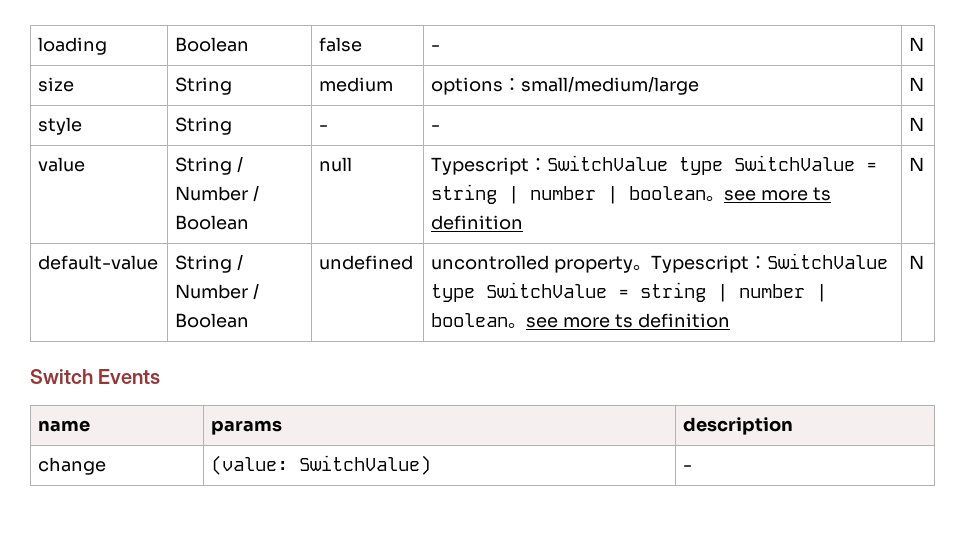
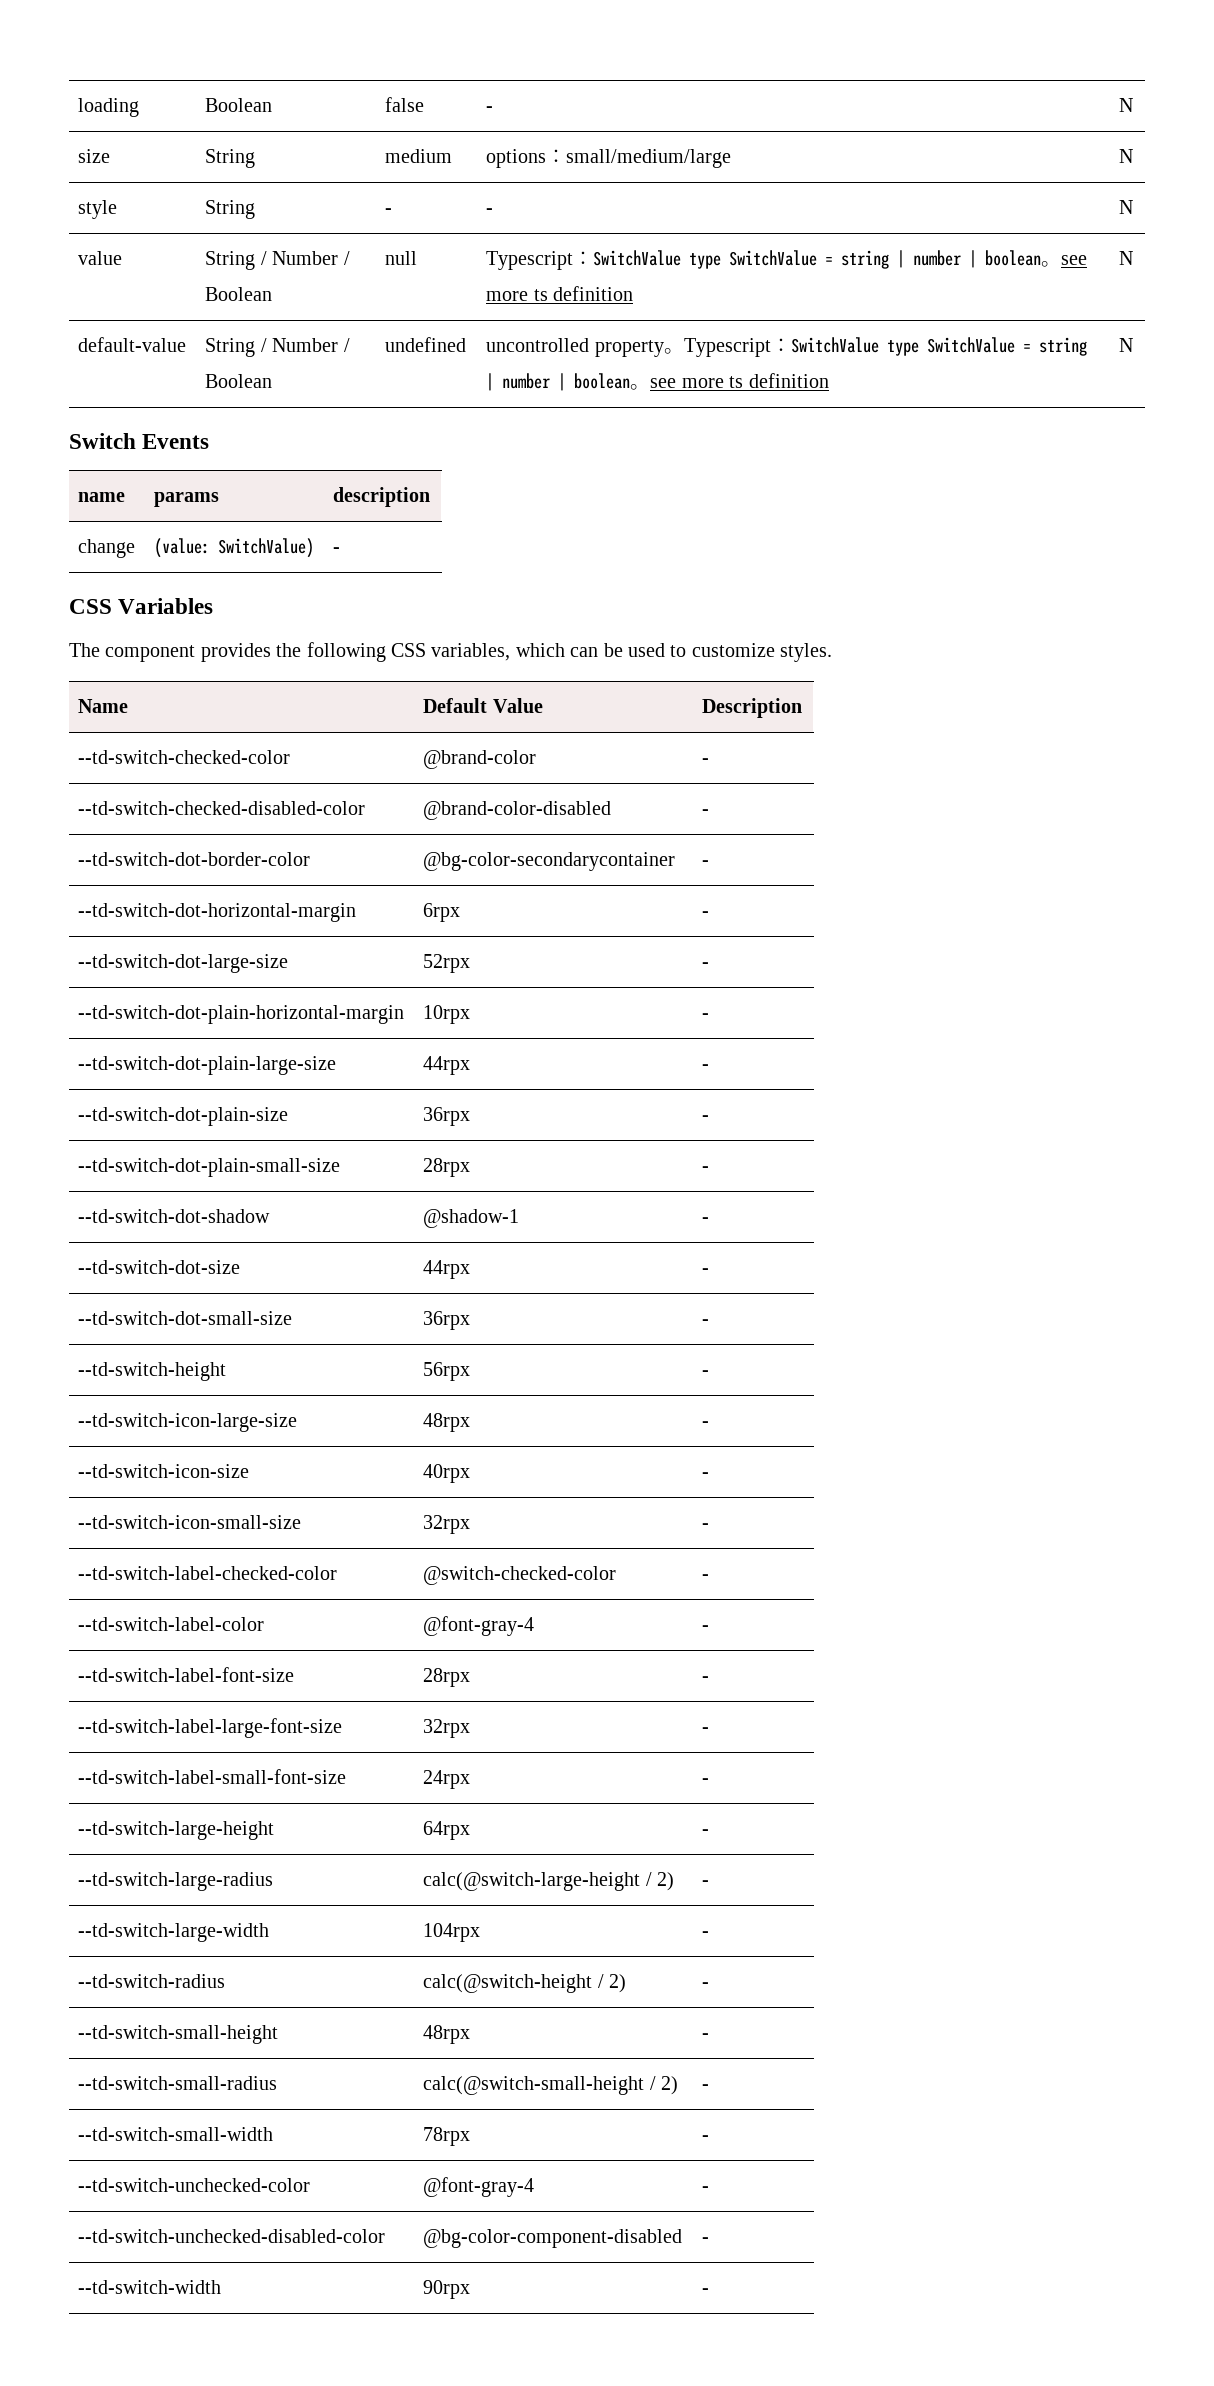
(693, 468) none -> [69,598,214,614] [69,642,833,662] [78,699,129,713] [423,698,543,713] [702,698,803,718] [78,750,291,764] [423,750,537,769] [702,758,710,764] [78,801,366,815] [423,801,612,820] [702,809,710,815] [78,852,311,866] [423,852,676,871] [702,860,710,866] [78,903,357,922] [423,903,461,922] [702,911,710,917] [78,954,289,973] [423,954,471,973] [702,962,710,968] [78,1005,405,1024] [423,1005,471,1024] [702,1013,710,1019] [78,1056,337,1075] [423,1056,471,1075] [702,1064,710,1070] [78,1107,289,1126] [423,1107,471,1126] [702,1115,710,1121] [78,1158,341,1177] [423,1158,471,1177] [702,1166,710,1172] [78,1209,271,1223] [423,1209,520,1228] [702,1217,710,1223] [78,1260,241,1274] [423,1260,471,1279] [702,1268,710,1274] [78,1311,293,1325] [423,1311,471,1330] [702,1319,710,1325] [78,1362,227,1381] [423,1362,471,1381] [702,1370,710,1376] [78,1413,298,1432] [423,1413,471,1432] [702,1421,710,1427] [78,1464,250,1478] [423,1464,471,1483] [702,1472,710,1478] [78,1515,302,1529] [423,1515,471,1534] [702,1523,710,1529] [78,1566,338,1580] [423,1566,617,1585] [702,1574,710,1580] [78,1617,265,1631] [423,1616,535,1636] [702,1625,710,1631] [78,1667,295,1682] [423,1668,471,1687] [702,1676,710,1682] [78,1718,343,1738] [423,1719,471,1738] [702,1727,710,1733] [78,1769,347,1784] [423,1770,471,1789] [702,1778,710,1784] [78,1821,275,1840] [423,1821,471,1840] [702,1829,710,1835] [78,1872,274,1891] [423,1872,675,1891] [702,1880,710,1886] [78,1923,270,1942] [423,1923,481,1942] [702,1931,710,1937] [78,1974,226,1988] [423,1974,627,1993] [702,1982,710,1988] [78,2025,279,2044] [423,2025,471,2044] [702,2033,710,2039] [78,2076,278,2090] [423,2076,679,2095] [702,2084,710,2090] [78,2127,274,2141] [423,2127,471,2146] [702,2135,710,2141] [78,2178,311,2192] [423,2177,535,2197] [702,2186,710,2192] [78,2229,386,2243] [423,2229,683,2248] [702,2237,710,2243] [78,2280,222,2294] [423,2280,471,2299] [702,2288,710,2294] // CSS Variables // The component provides the following CSS variables, which can be used to customize styles. // Name | Default Value | Description // --td-switch-checked-color | @brand-color | - // --td-switch-checked-disabled-color | @brand-color-disabled | - // --td-switch-dot-border-color | @bg-color-secondarycontainer | - // --td-switch-dot-horizontal-margin | 6rpx | - // --td-switch-dot-large-size | 52rpx | - // --td-switch-dot-plain-horizontal-margin | 10rpx | - // --td-switch-dot-plain-large-size | 44rpx | - // --td-switch-dot-plain-size | 36rpx | - // --td-switch-dot-plain-small-size | 28rpx | - // --td-switch-dot-shadow | @shadow-1 | - // --td-switch-dot-size | 44rpx | - // --td-switch-dot-small-size | 36rpx | - // --td-switch-height | 56rpx | - // --td-switch-icon-large-size | 48rpx | - // --td-switch-icon-size | 40rpx | - // --td-switch-icon-small-size | 32rpx | - // --td-switch-label-checked-color | @switch-checked-color | - // --td-switch-label-color | @font-gray-4 | - // --td-switch-label-font-size | 28rpx | - // --td-switch-label-large-font-size | 32rpx | - // --td-switch-label-small-font-size | 24rpx | - // --td-switch-large-height | 64rpx | - // --td-switch-large-radius | calc(@switch-large-height / 2) | - // --td-switch-large-width | 104rpx | - // --td-switch-radius | calc(@switch-height / 2) | - // --td-switch-small-height | 48rpx | - // --td-switch-small-radius | calc(@switch-small-height / 2) | - // --td-switch-small-width | 78rpx | - // --td-switch-unchecked-color | @font-gray-4 | - // --td-switch-unchecked-disabled-color | @bg-color-component-disabled | - // --td-switch-width | 90rpx | -

